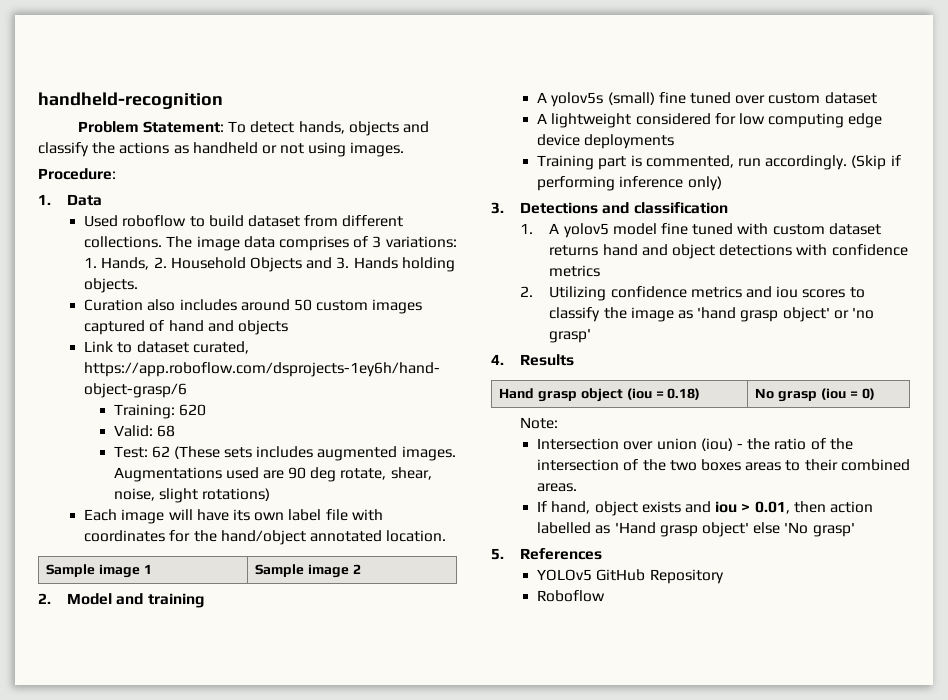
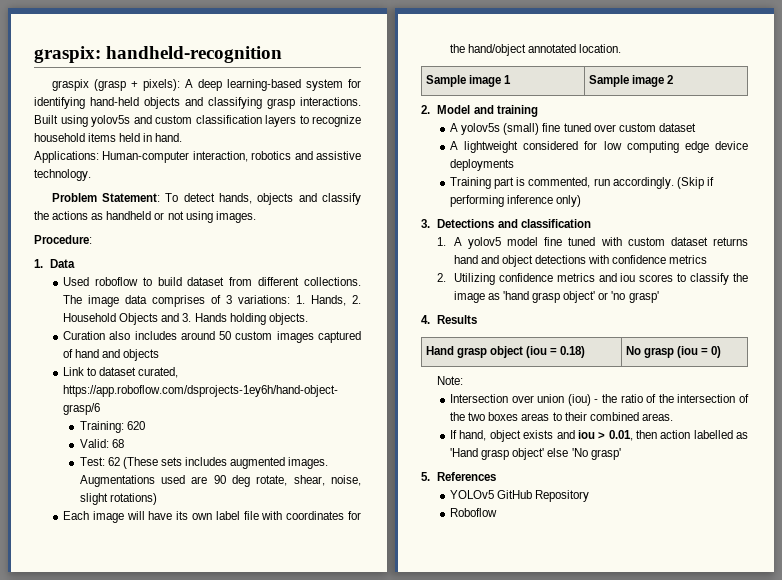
(38, 100) none -> [34,46,101,63] graspix:
(223, 100) none -> [51,79,361,91] [34,97,361,109] [34,115,361,127] [34,133,183,142] [34,151,361,163] [34,169,91,181] // graspix (grasp + pixels): A deep learning-based system for identifying hand-held objects and classifying grasp interactions. Built using yolov5s and custom classification layers to recognize household items held in hand. // Applications: Human-computer interaction, robotics and assistive technology.

